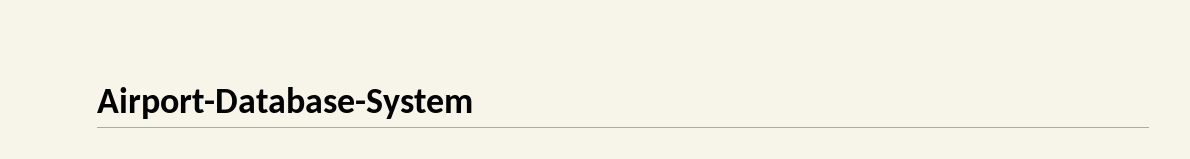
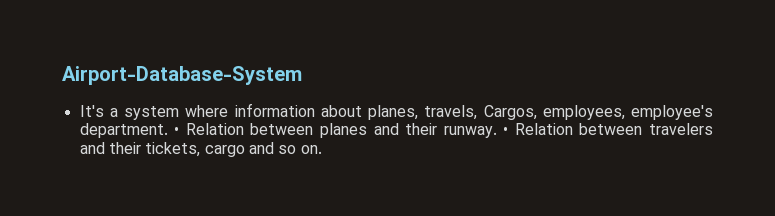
(473, 103) none -> [79,103,713,120] [79,123,713,138] [79,142,322,157] // It's a system where information about planes, travels, Cargos, employees, employee's department. • Relation between planes and their runway. • Relation between travelers and their tickets, cargo and so on.

